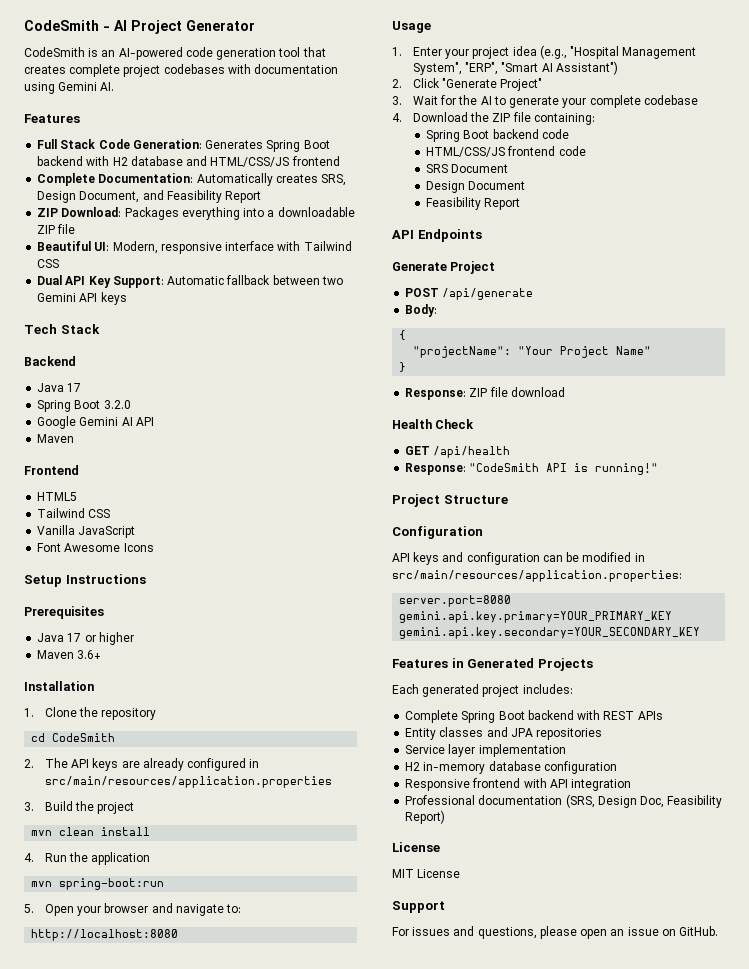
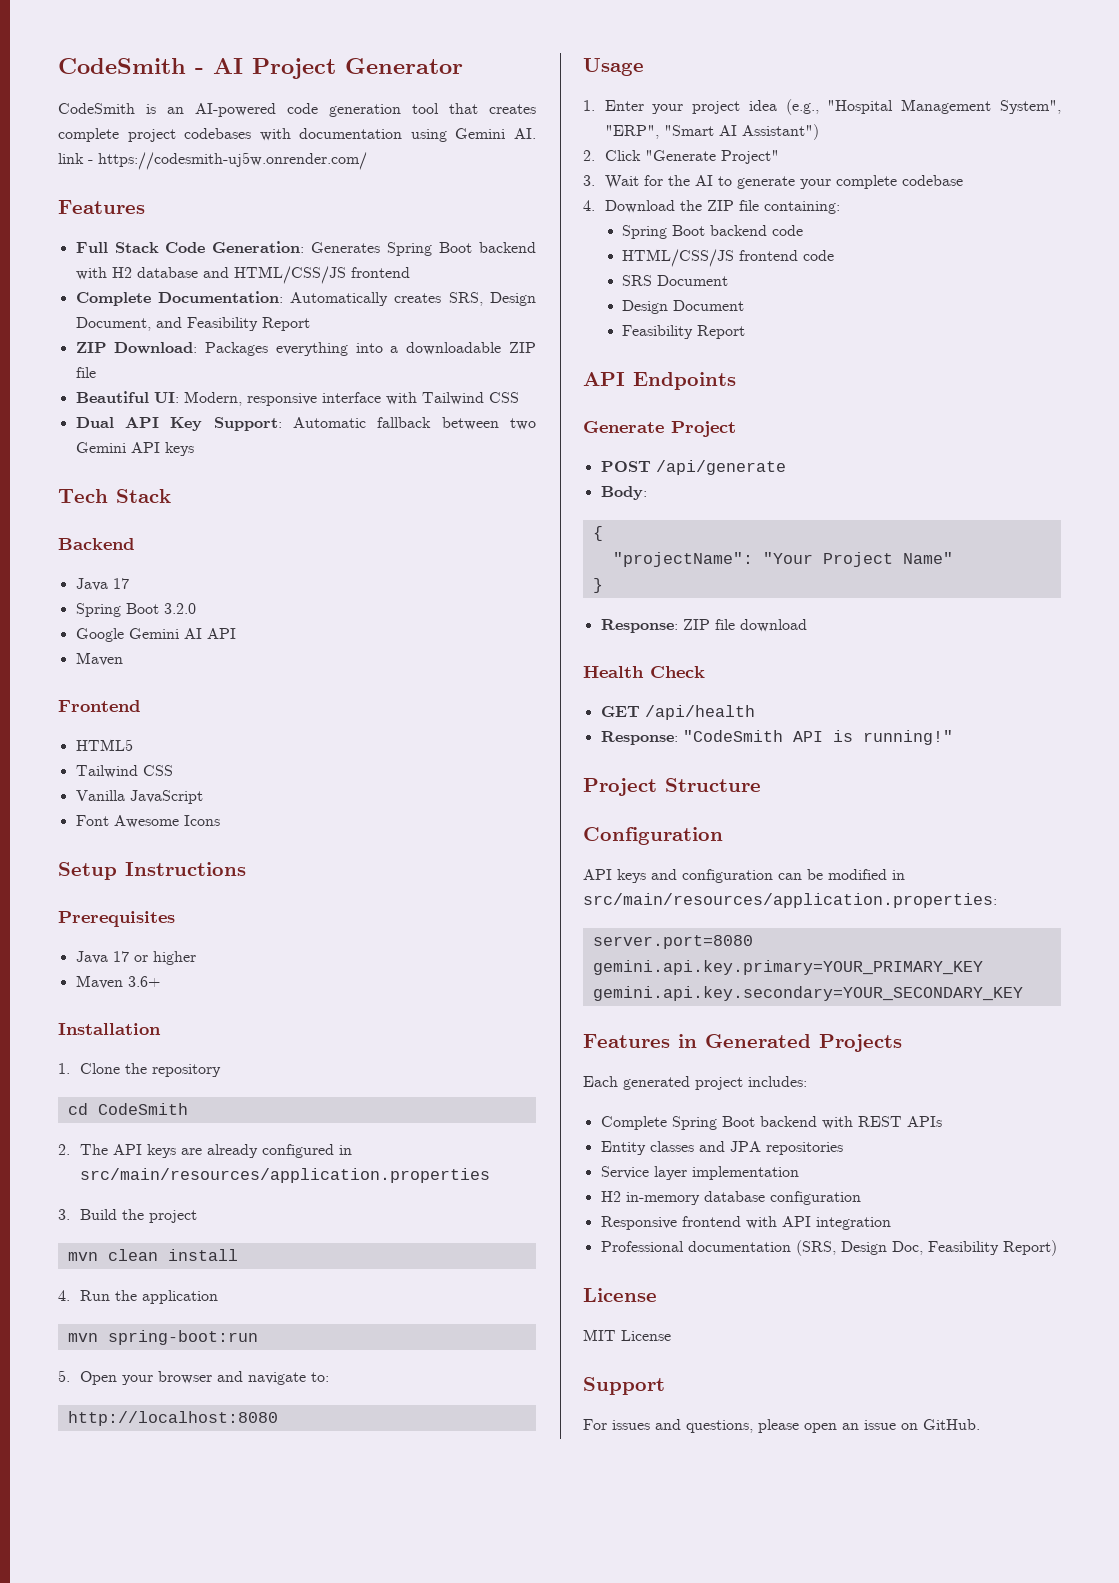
(115, 86) none -> [58,152,367,170] link - https://codesmith-uj5w.onrender.com/

